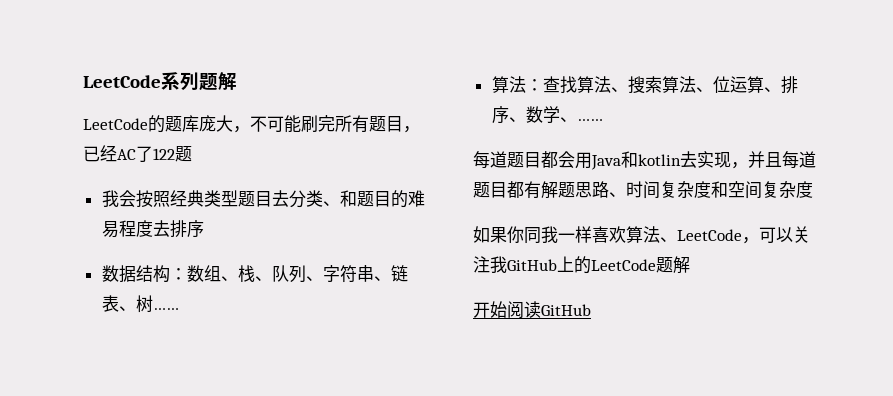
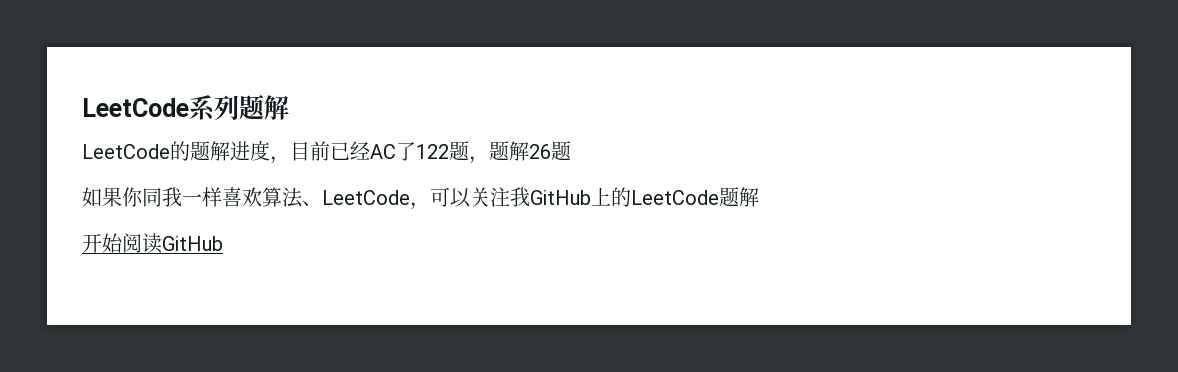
[182,115,420,133] [83,145,192,162] [101,190,425,208] [101,220,204,238] [101,265,408,283] [101,295,179,313] [491,76,798,94] [491,106,603,124] [473,151,816,170] [473,181,813,199] 库庞大，不可能刷完所有题目，已经AC了122题 // 我会按照经典类型题目去分类、和题目的难易程度去排序 // 数据结构：数组、栈、队列、字符串、链表、树…… // 算法：查找算法、搜索算法、位运算、排序、数学、…… // 每道题目都会用Java和kotlin去实现，并且每道题目都有解题思路、时间复杂度和空间复杂度 -> [210,140,571,164] 解进度，目前已经AC了122题，题解26题

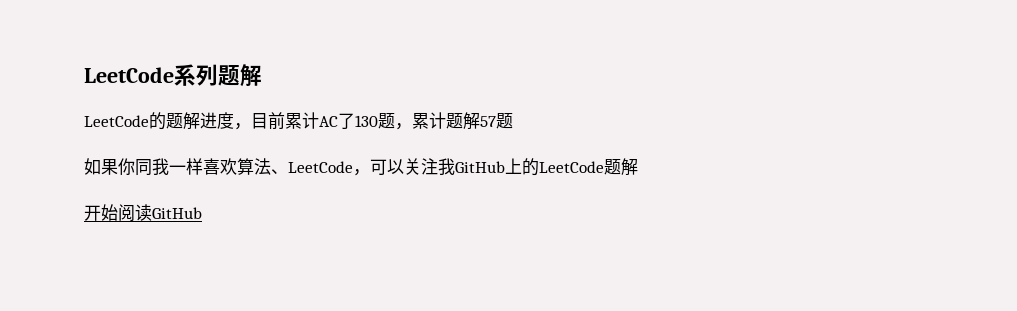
[330,141,551,164] 已经AC了122题，题解26 -> [285,112,496,130] 累计AC了130题，累计题解57

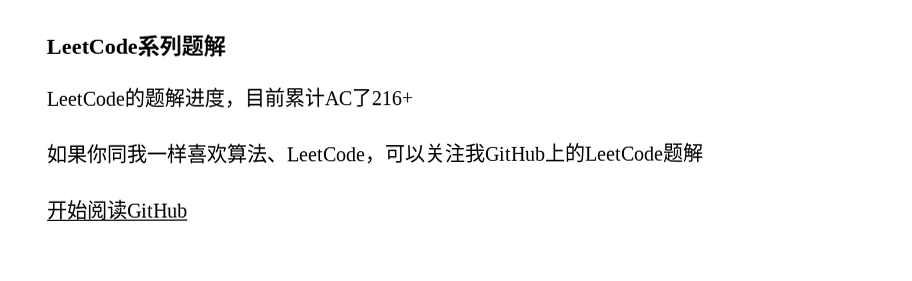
[355,112,513,130] 130题，累计题解57题 -> [371,91,413,106] 216+

